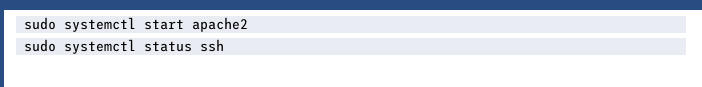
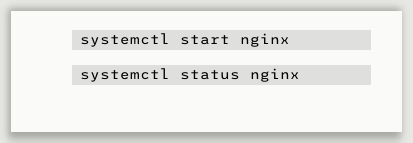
[24,17,57,30] sudo -> (80, 40) none
[192,17,249,32] [24,39,57,52] apache2 // sudo -> [240,33,291,47] nginx //
[200,39,225,52] ssh -> [250,68,301,82] nginx

